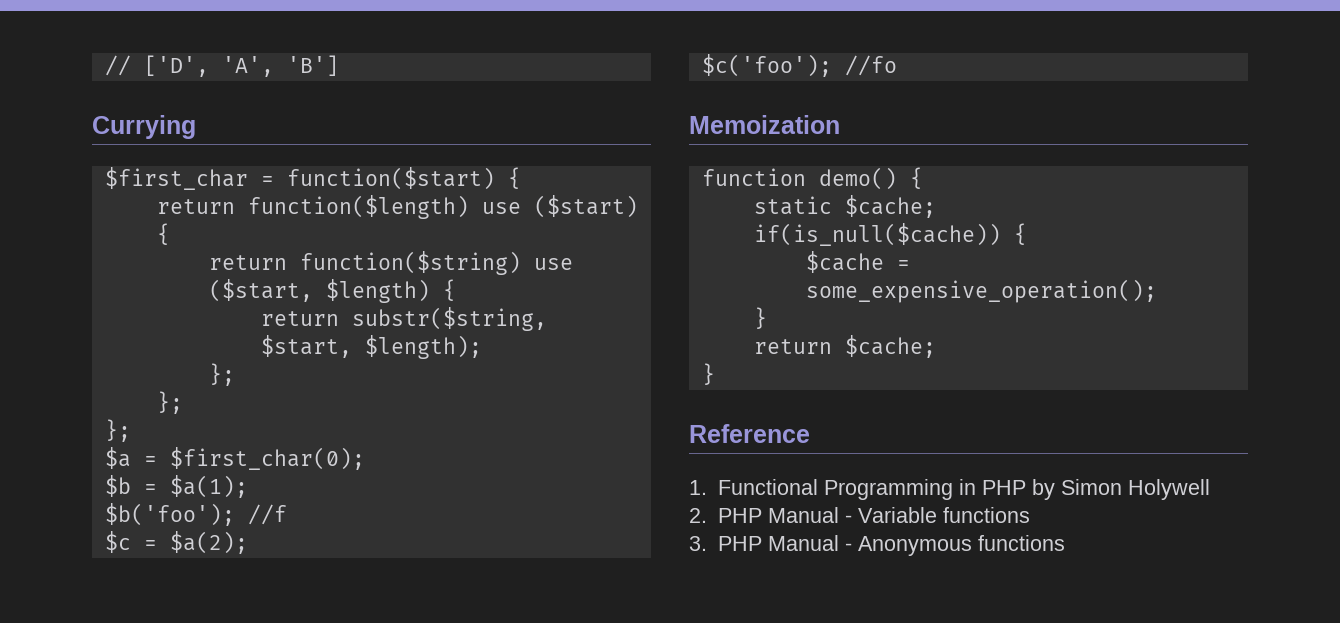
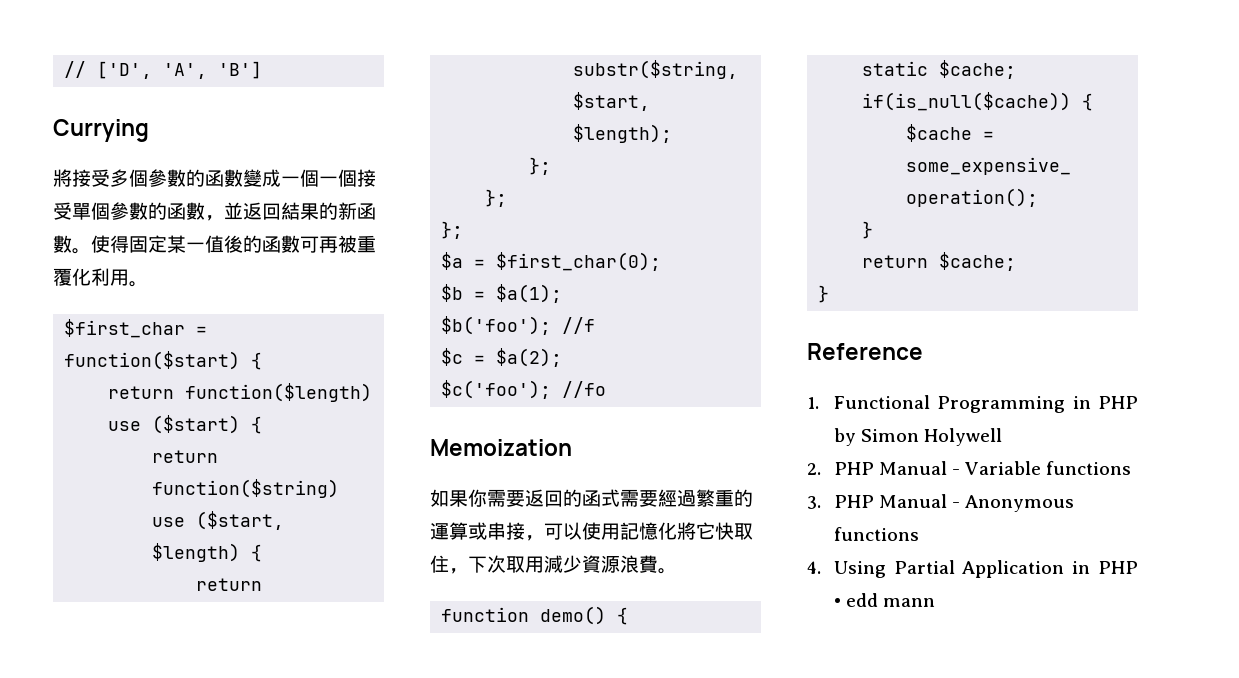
(196, 127) none -> [53,169,376,187] [53,202,376,221] [53,235,376,254] [53,268,148,287] // 將接受多個參數的函數變成一個一個接受單個參數的函數，並返回結果的新函數。使得固定某一值後的函數可再被重覆化利用。
(840, 124) none -> [430,489,753,507] [430,522,753,541] [430,555,677,574] // 如果你需要返回的函式需要經過繁重的運算或串接，可以使用記憶化將它快取住，下次取用減少資源浪費。
(1065, 543) none -> [807,560,1138,578] [833,593,935,607] // 4. Using Partial Application in PHP • edd mann

